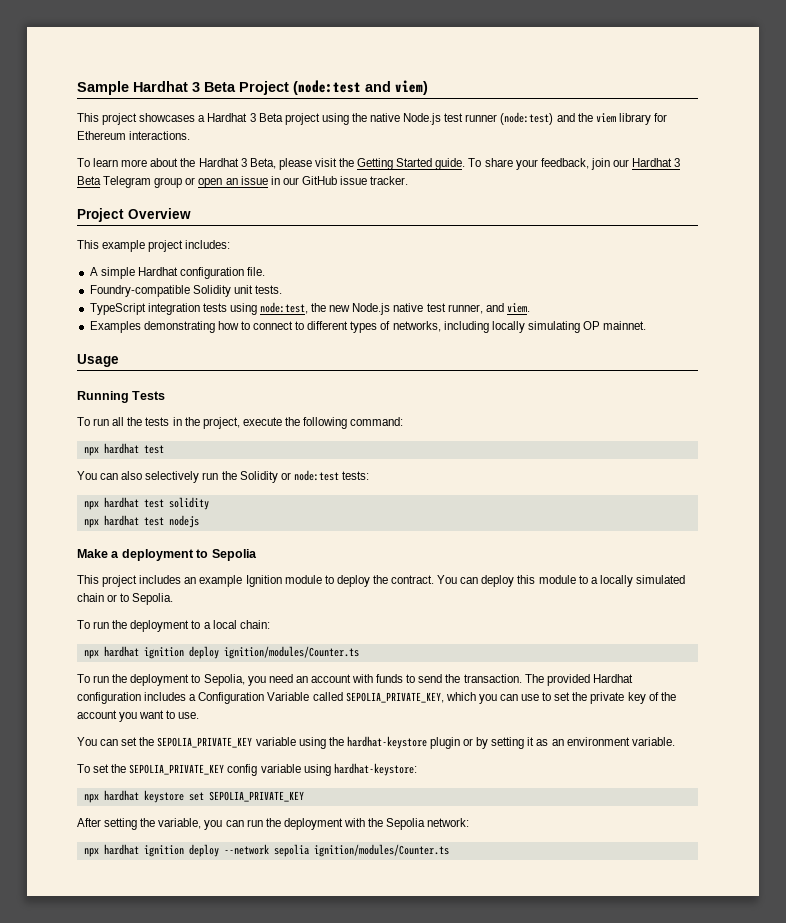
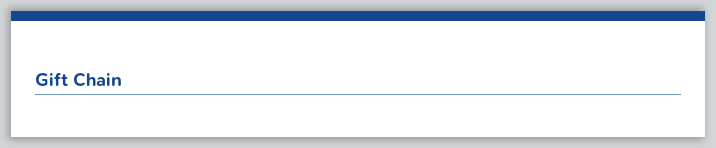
[77,80,428,95] [77,112,667,125] [77,131,191,140] [77,158,681,170] [77,176,409,188] [77,208,191,222] [77,240,231,252] [89,267,266,279] [89,285,282,297] [89,302,530,315] [89,321,647,333] [77,354,119,367] [77,391,166,403] [77,417,404,429] [83,443,164,456] [77,470,369,483] [83,497,209,510] [83,515,199,528] [77,549,257,561] [77,575,685,587] [77,593,174,605] [77,620,270,632] [83,646,359,659] [77,674,633,686] [77,692,676,704] [77,710,200,722] [77,736,675,749] [77,763,417,776] [83,790,304,803] [77,818,470,830] [83,844,449,857] Sample Hardhat 3 Beta Project (node:test and viem) // This project showcases a Hardhat 3 Beta project using the native Node.js test runner (node:test) and the viem library for Ethereum interactions. // To learn more about the Hardhat 3 Beta, please visit the Getting Started guide. To share your feedback, join our Hardhat 3 Beta Telegram group or open an issue in our GitHub issue tracker. // Project Overview // This example project includes: // A simple Hardhat configuration file. // Foundry-compatible Solidity unit tests. // TypeScript integration tests using node:test, the new Node.js native test runner, and viem. // Examples demonstrating how to connect to different types of networks, including locally simulating OP mainnet. // Usage // Running Tests // To run all the tests in the project, execute the following command: // npx hardhat test // You can also selectively run the Solidity or node:test tests: // npx hardhat test solidity // npx hardhat test nodejs // Make a deployment to Sepolia // This project includes an example Ignition module to deploy the contract. You can deploy this module to a locally simulated chain or to Sepolia. // To run the deployment to a local chain: // npx hardhat ignition deploy ignition/modules/Counter.ts // To run the deployment to Sepolia, you need an account with funds to send the transaction. The provided Hardhat configuration includes a Configuration Variable called SEPOLIA_PRIVATE_KEY, which you can use to set the private key of the account you want to use. // You can set the SEPOLIA_PRIVATE_KEY variable using the hardhat-keystore plugin or by setting it as an environment variable. // To set the SEPOLIA_PRIVATE_KEY config variable using hardhat-keystore: // npx hardhat keystore set SEPOLIA_PRIVATE_KEY // After setting the variable, you can run the deployment with the Sepolia network: // npx hardhat ignition deploy --network sepolia ignition/modules/Counter.ts -> [35,72,122,87] Gift Chain

